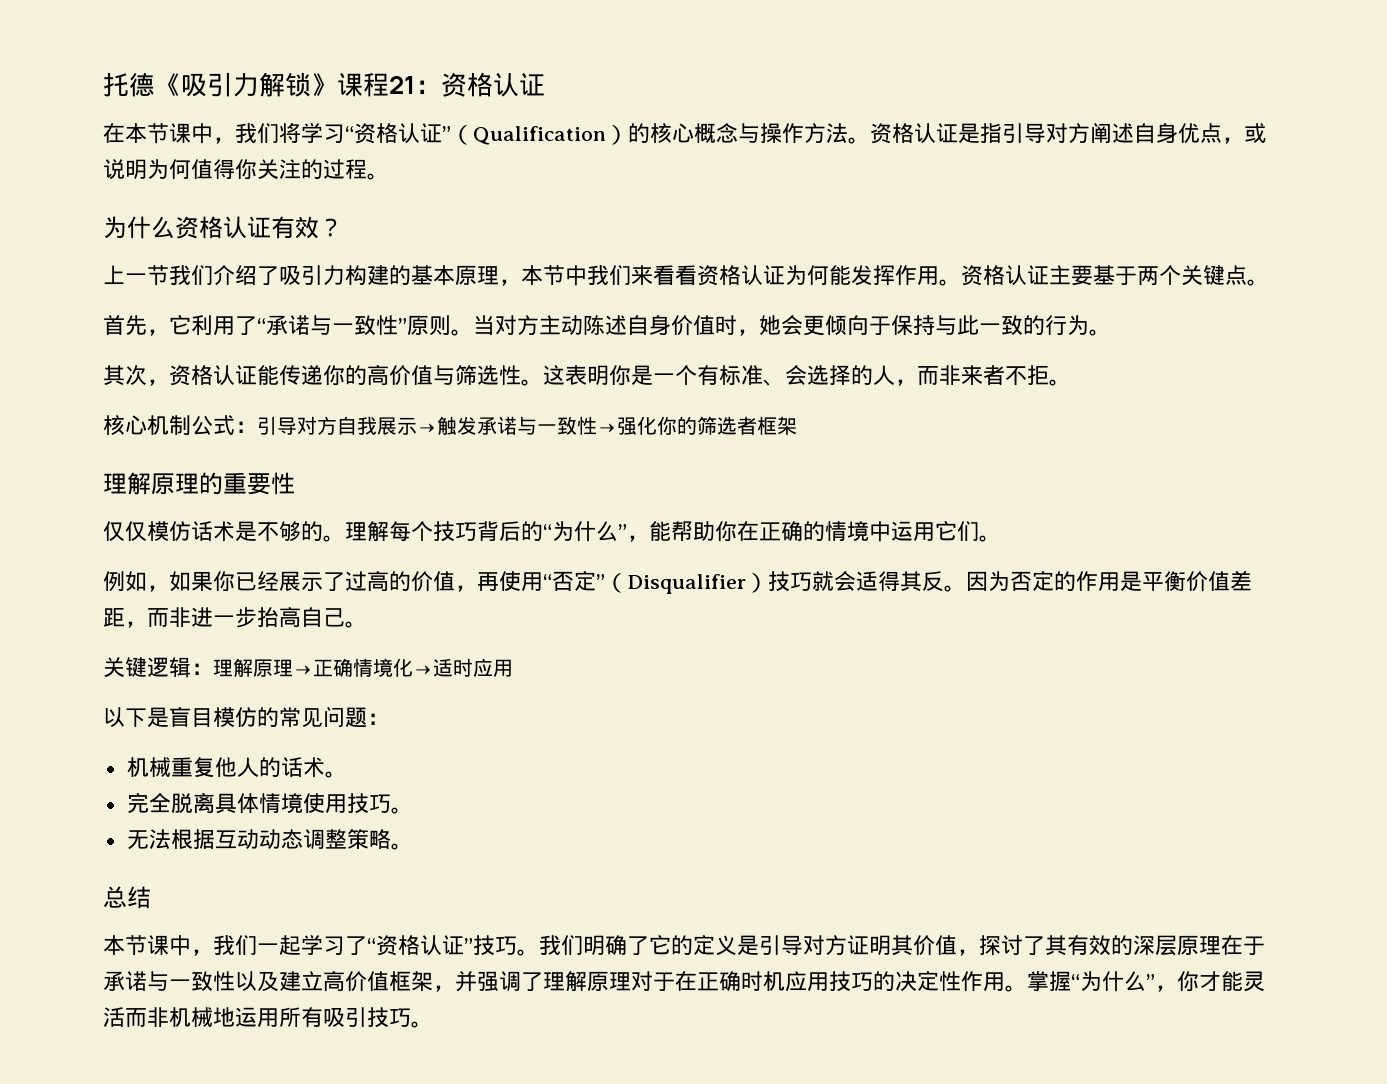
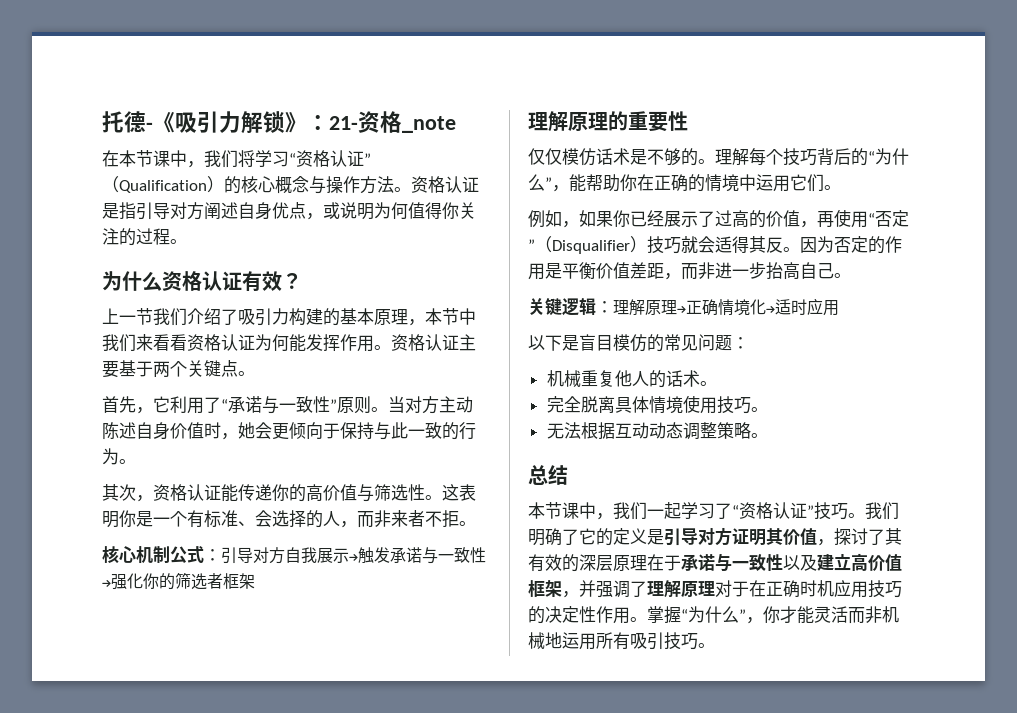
(155, 84) none -> [146,122,153,130] -
[337,72,545,97] 课程21：资格认证 -> [307,111,456,133] ：21-资格_note

